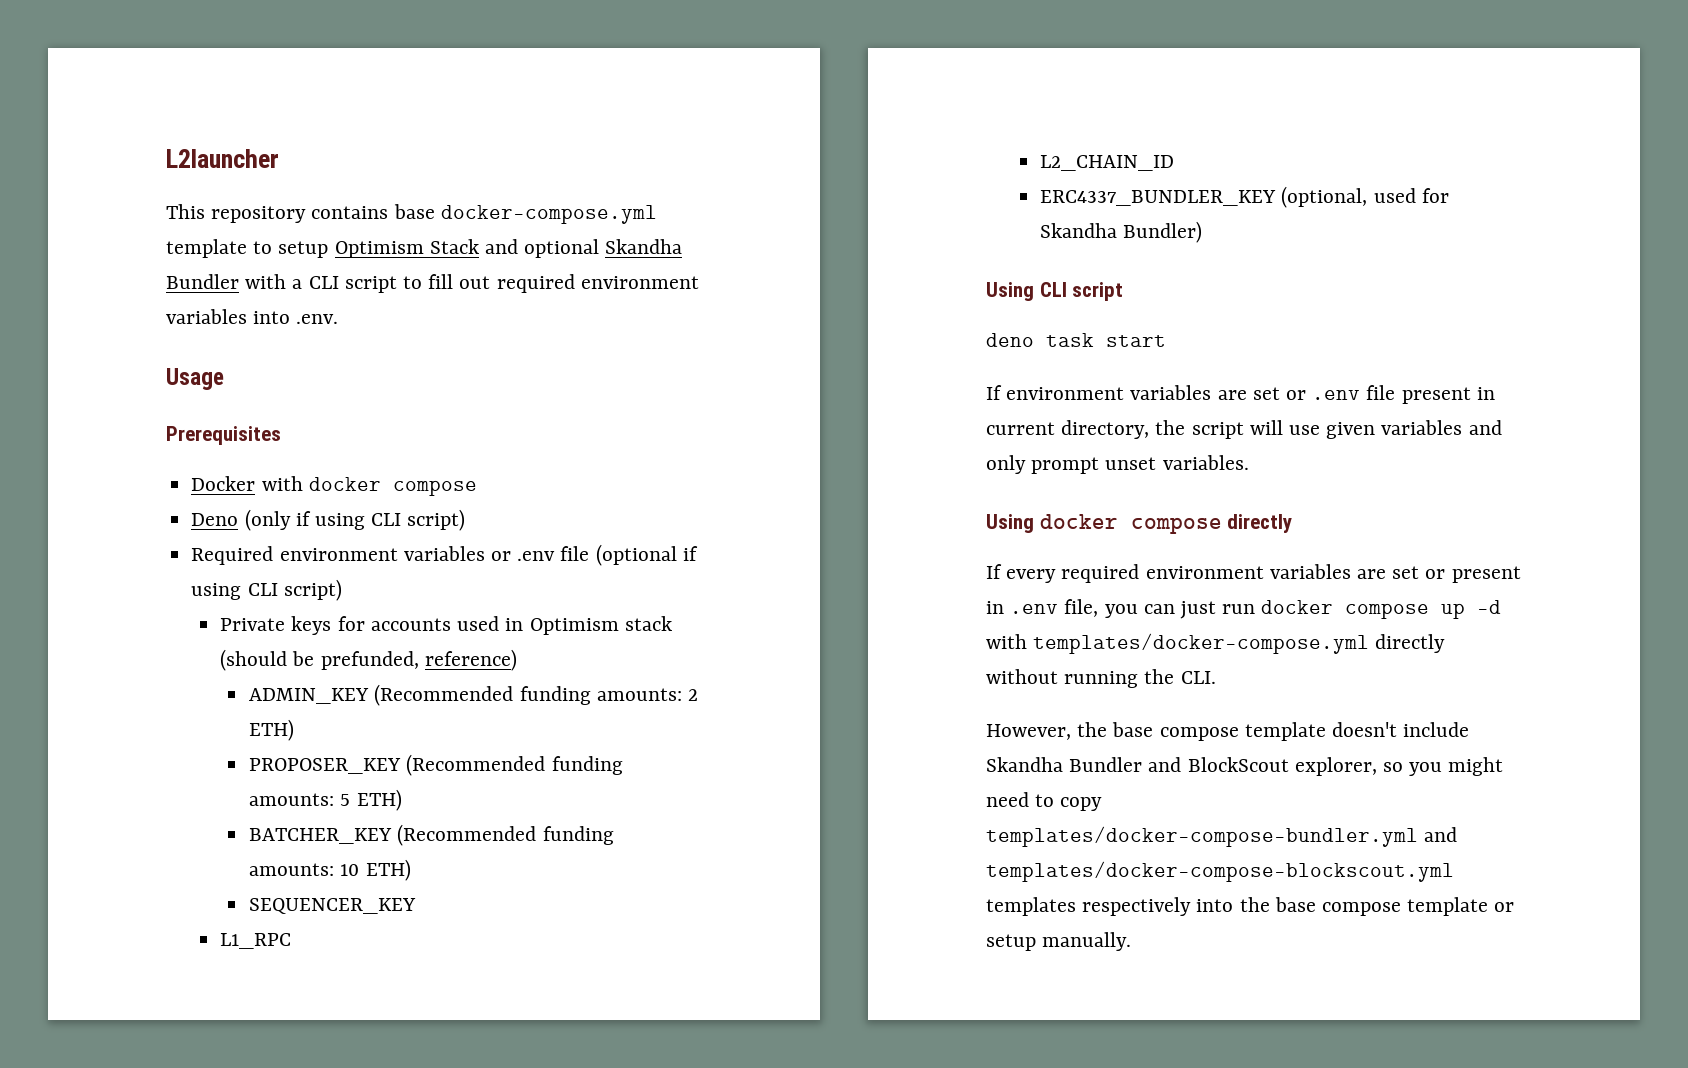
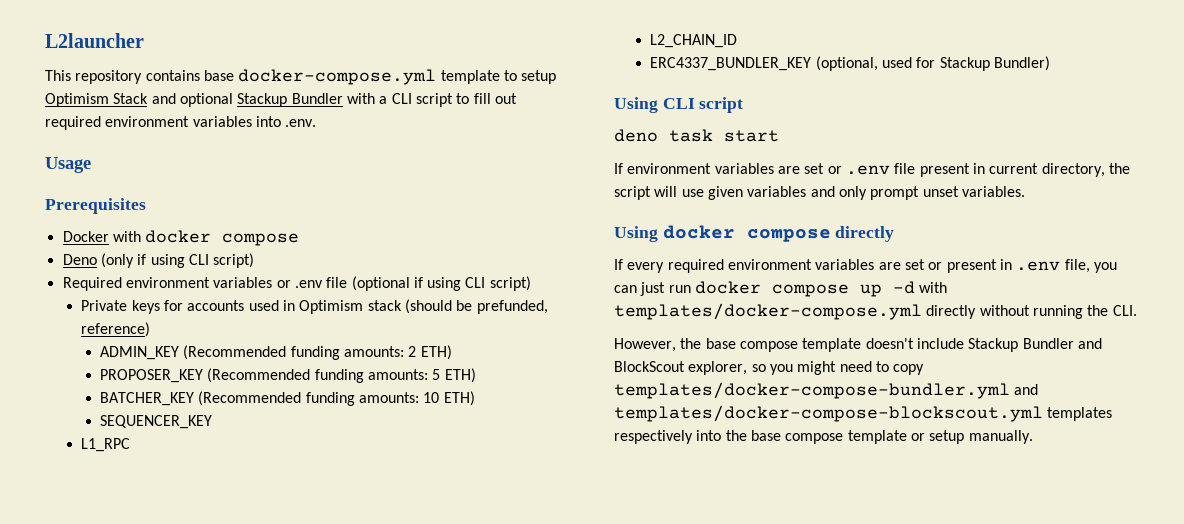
[605,239,683,254] Skandha -> [237,93,288,107] Stackup
[1040,223,1118,238] Skandha -> [939,57,990,71] Stackup
[986,757,1063,772] Skandha -> [968,338,1019,352] Stackup

